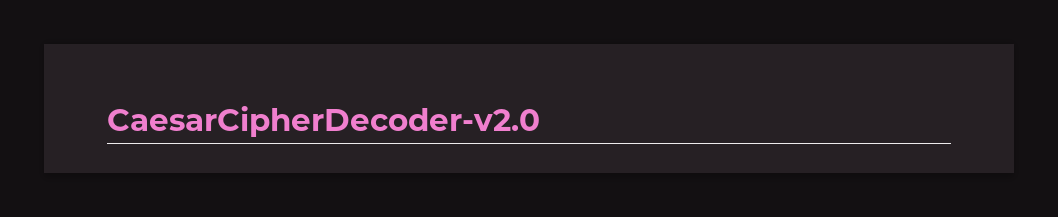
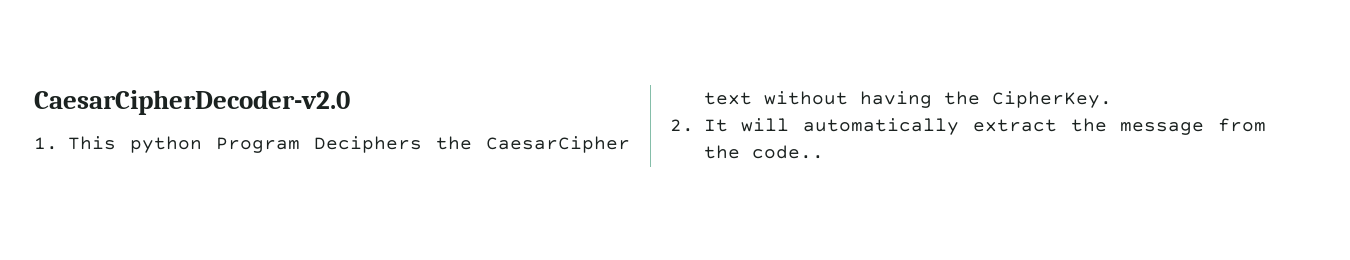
(540, 121) none -> [34,136,630,153] [703,91,1112,108] [670,118,1266,135] [703,145,824,159] // 1. This python Program Deciphers the CaesarCipher text without having the CipherKey. // 2. It will automatically extract the message from the code..

